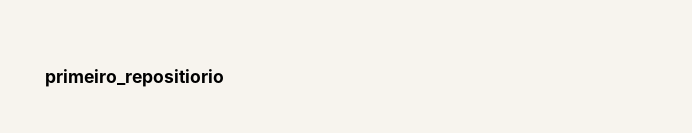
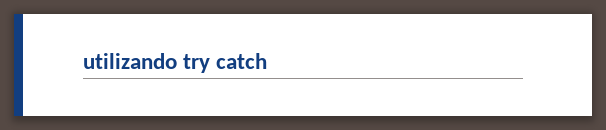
[45,69,224,87] primeiro_repositiorio -> [83,53,268,73] utilizando try catch

